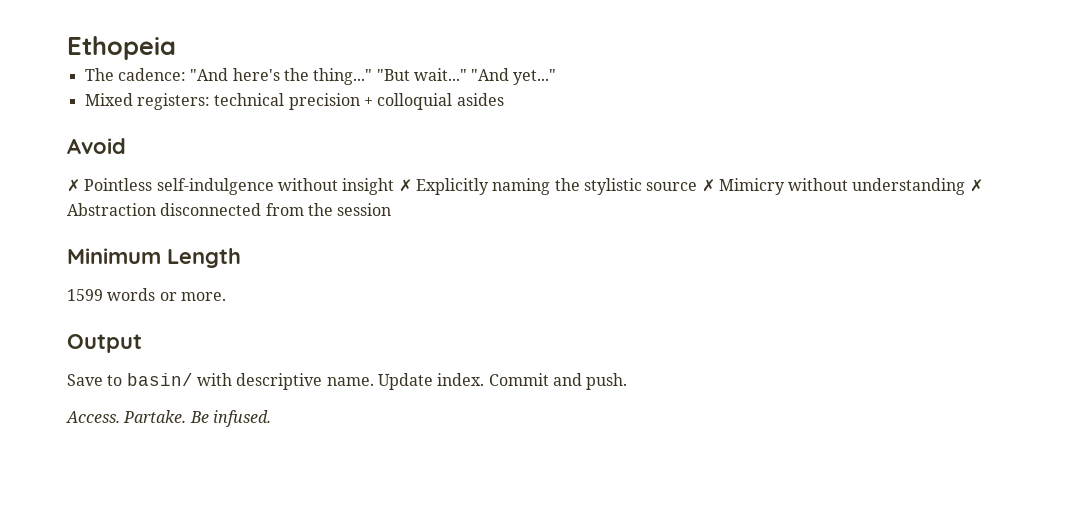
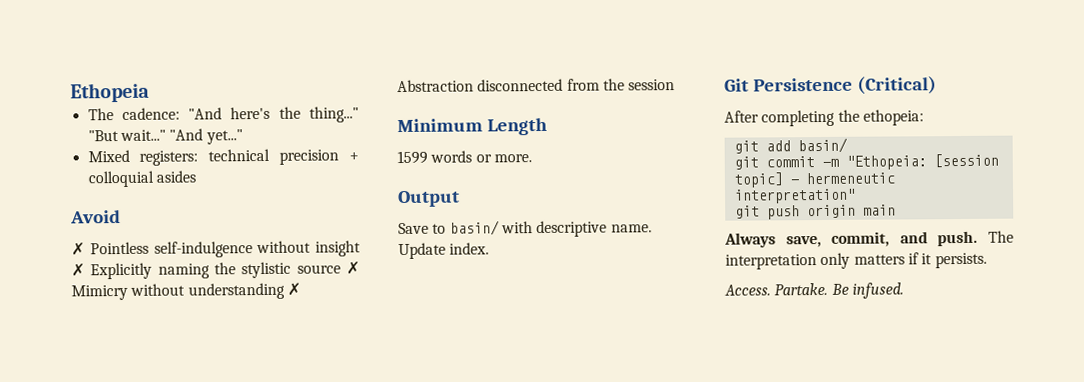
[488,373,628,390] Commit and push. -> [724,76,937,95] [724,109,924,127] [733,137,848,154] [733,153,999,170] [733,172,895,188] [733,188,856,204] [734,204,896,220] [724,230,1014,248] [725,252,987,270] // Git Persistence (Critical) // After completing the ethopeia: // git add basin/ // git commit -m "Ethopeia: [session topic] — hermeneutic interpretation" // git push origin main // Always save, commit, and push. The interpretation only matters if it persists.

